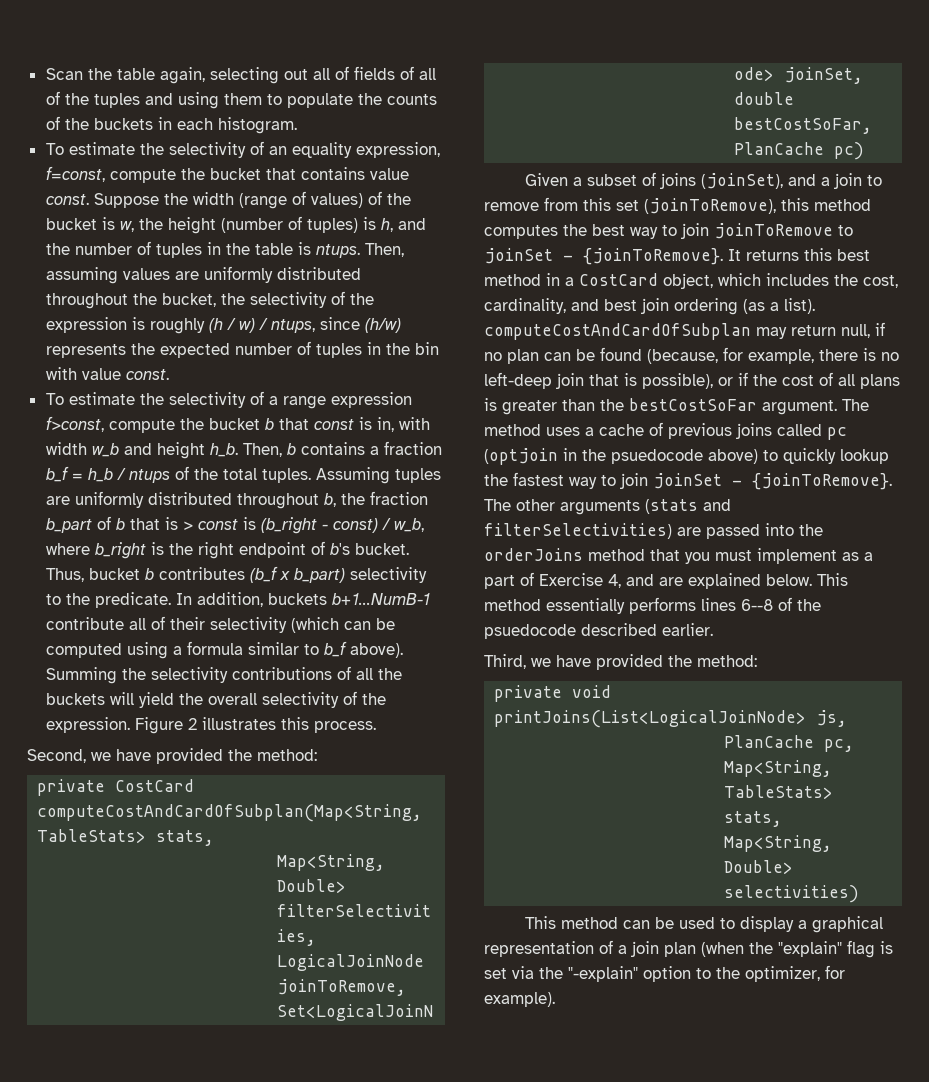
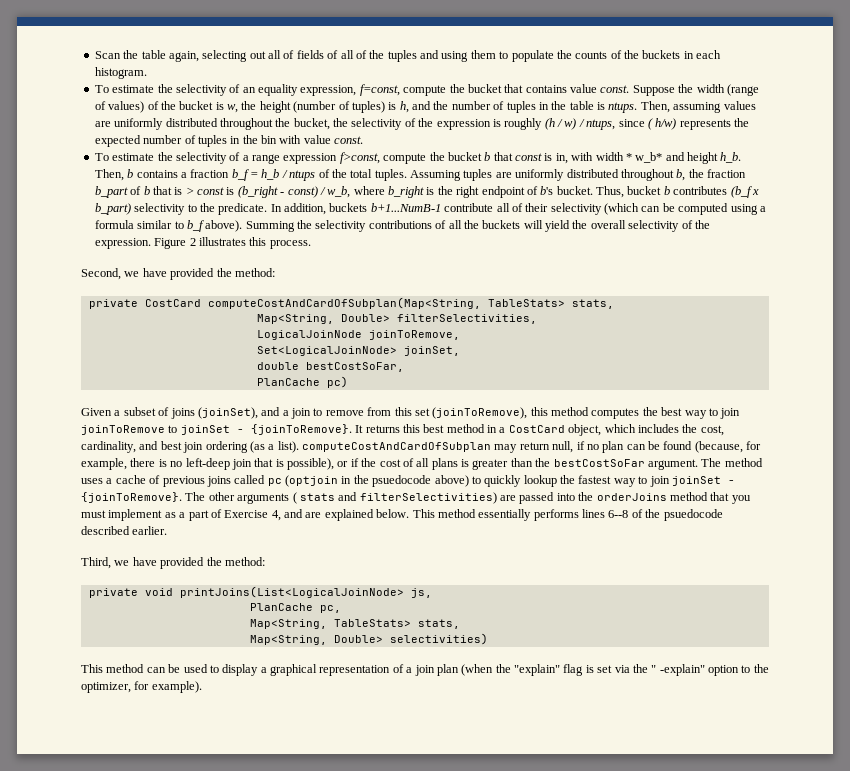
[364,318,401,333] (h/w) -> [647,118,677,130] ( h/w)
[91,443,119,457] w_b -> [625,152,663,163] * w_b*
[645,499,698,514] (stats -> [292,492,335,504] ( stats
[568,966,638,982] "-explain" -> [651,664,705,676] " -explain"

